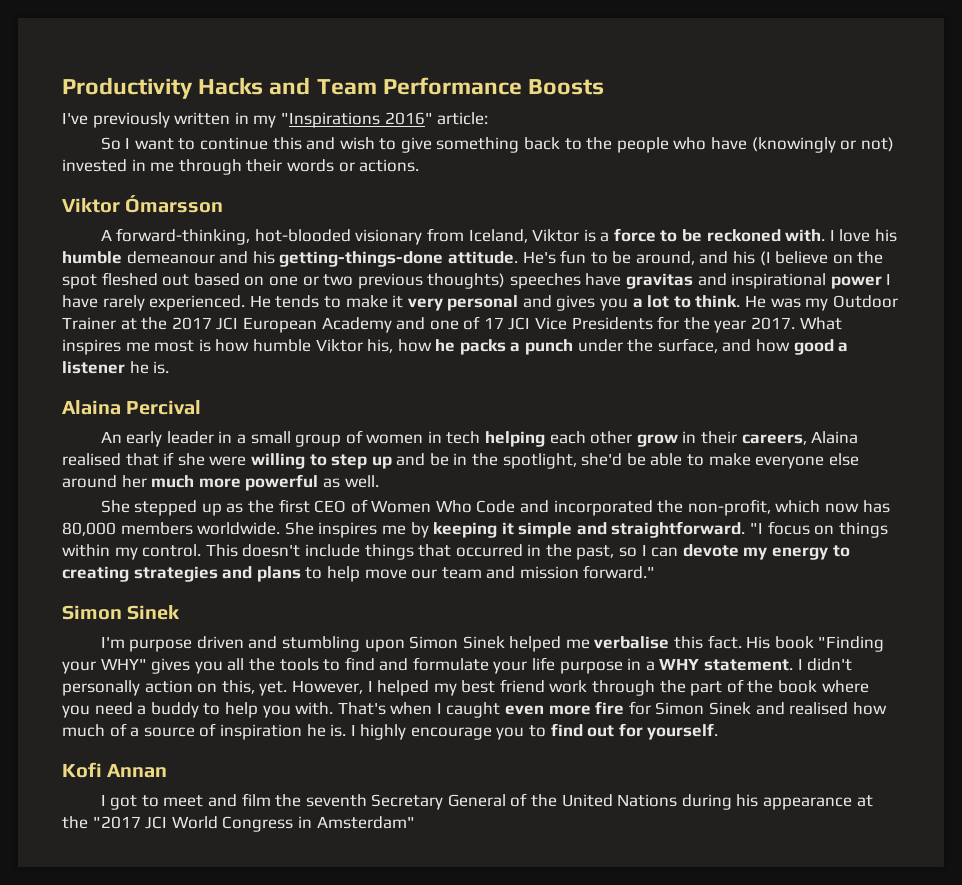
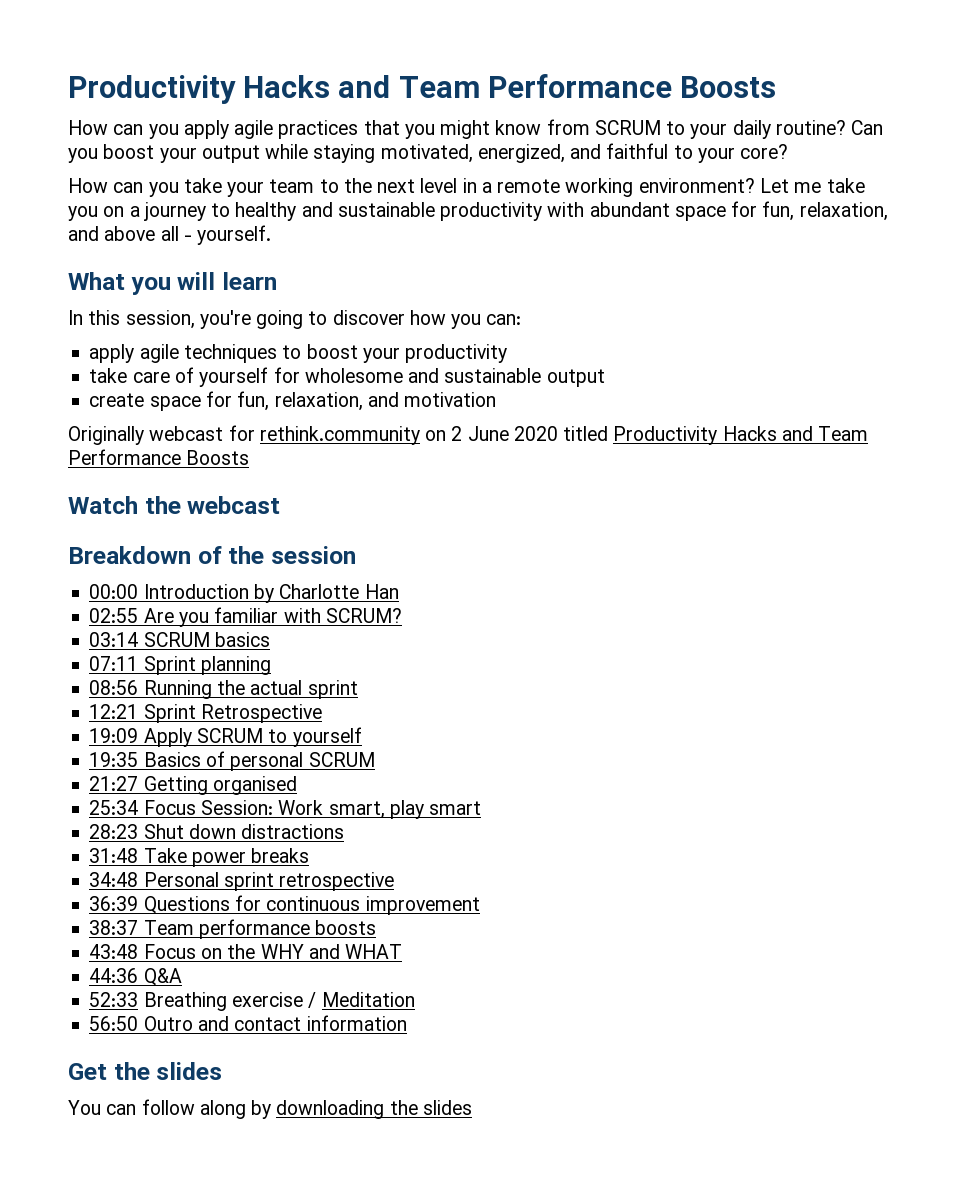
[62,77,605,99] [62,112,489,128] [100,137,894,153] [62,159,420,175] [62,195,224,213] [100,228,898,245] [62,250,884,267] [62,272,892,289] [62,295,898,311] [62,316,842,333] [62,338,849,355] [62,361,170,374] [62,400,202,415] [100,430,859,447] [62,452,859,469] [62,474,379,491] [100,499,890,516] [62,521,888,538] [62,544,850,560] [62,565,656,582] [62,605,181,620] [100,635,885,652] [62,657,853,674] [62,679,869,696] [62,701,887,718] [62,723,719,740] [62,762,168,778] [100,793,873,810] [62,816,415,832] Productivity Hacks and Team Performance Boosts // I've previously written in my "Inspirations 2016" article: // So I want to continue this and wish to give something back to the people who have (knowingly or not) invested in me through their words or actions. // Viktor Ómarsson // A forward-thinking, hot-blooded visionary from Iceland, Viktor is a force to be reckoned with. I love his humble demeanour and his getting-things-done attitude. He's fun to be around, and his (I believe on the spot fleshed out based on one or two previous thoughts) speeches have gravitas and inspirational power I have rarely experienced. He tends to make it very personal and gives you a lot to think. He was my Outdoor Trainer at the 2017 JCI European Academy and one of 17 JCI Vice Presidents for the year 2017. What inspires me most is how humble Viktor his, how he packs a punch under the surface, and how good a listener he is. // Alaina Percival // An early leader in a small group of women in tech helping each other grow in their careers, Alaina realised that if she were willing to step up and be in the spotlight, she'd be able to make everyone else around her much more powerful as well. // She stepped up as the first CEO of Women Who Code and incorporated the non-profit, which now has 80,000 members worldwide. She inspires me by keeping it simple and straightforward. "I focus on things within my control. This doesn't include things that occurred in the past, so I can devote my energy to creating strategies and plans to help move our team and mission forward." // Simon Sinek // I'm purpose driven and stumbling upon Simon Sinek helped me verbalise this fact. His book "Finding your WHY" gives you all the tools to find and formulate your life purpose in a WHY statement. I didn't personally action on this, yet. However, I helped my best friend work through the part of the book where you need a buddy to help you with. That's when I caught even more fire for Simon Sinek and realised how much of a source of inspiration he is. I highly encourage you to find out for yourself. // Kofi Annan // I got to meet and film the seventh Secretary General of the United Nations during his appearance at the "2017 JCI World Congress in Amsterdam" -> [68,74,777,104] [68,119,884,139] [68,143,789,163] [68,178,865,197] [68,201,888,221] [68,225,272,245] [68,272,277,295] [68,310,522,329] [89,344,508,363] [89,367,605,387] [89,391,497,411] [68,425,869,445] [68,449,250,465] [68,496,281,514] [68,546,356,564] [89,584,399,603] [89,607,402,627] [89,632,270,647] [89,656,271,675] [89,680,358,699] [89,704,322,723] [89,727,362,747] [89,751,375,771] [89,776,297,795] [89,800,482,819] [89,824,345,839] [89,848,310,867] [89,872,395,891] [89,895,480,915] [89,919,377,939] [89,944,403,959] [89,968,182,986] [89,992,415,1011] [89,1015,407,1031] [68,1062,223,1080] [68,1099,472,1119] Productivity Hacks and Team Performance Boosts // How can you apply agile practices that you might know from SCRUM to your daily routine? Can you boost your output while staying motivated, energized, and faithful to your core? // How can you take your team to the next level in a remote working environment? Let me take you on a journey to healthy and sustainable productivity with abundant space for fun, relaxation, and above all - yourself. // What you will learn // In this session, you're going to discover how you can: // apply agile techniques to boost your productivity // take care of yourself for wholesome and sustainable output // create space for fun, relaxation, and motivation // Originally webcast for rethink.community on 2 June 2020 titled Productivity Hacks and Team Performance Boosts // Watch the webcast // Breakdown of the session // 00:00 Introduction by Charlotte Han // 02:55 Are you familiar with SCRUM? // 03:14 SCRUM basics // 07:11 Sprint planning // 08:56 Running the actual sprint // 12:21 Sprint Retrospective // 19:09 Apply SCRUM to yourself // 19:35 Basics of personal SCRUM // 21:27 Getting organised // 25:34 Focus Session: Work smart, play smart // 28:23 Shut down distractions // 31:48 Take power breaks // 34:48 Personal sprint retrospective // 36:39 Questions for continuous improvement // 38:37 Team performance boosts // 43:48 Focus on the WHY and WHAT // 44:36 Q&A // 52:33 Breathing exercise / Meditation // 56:50 Outro and contact information // Get the slides // You can follow along by downloading the slides

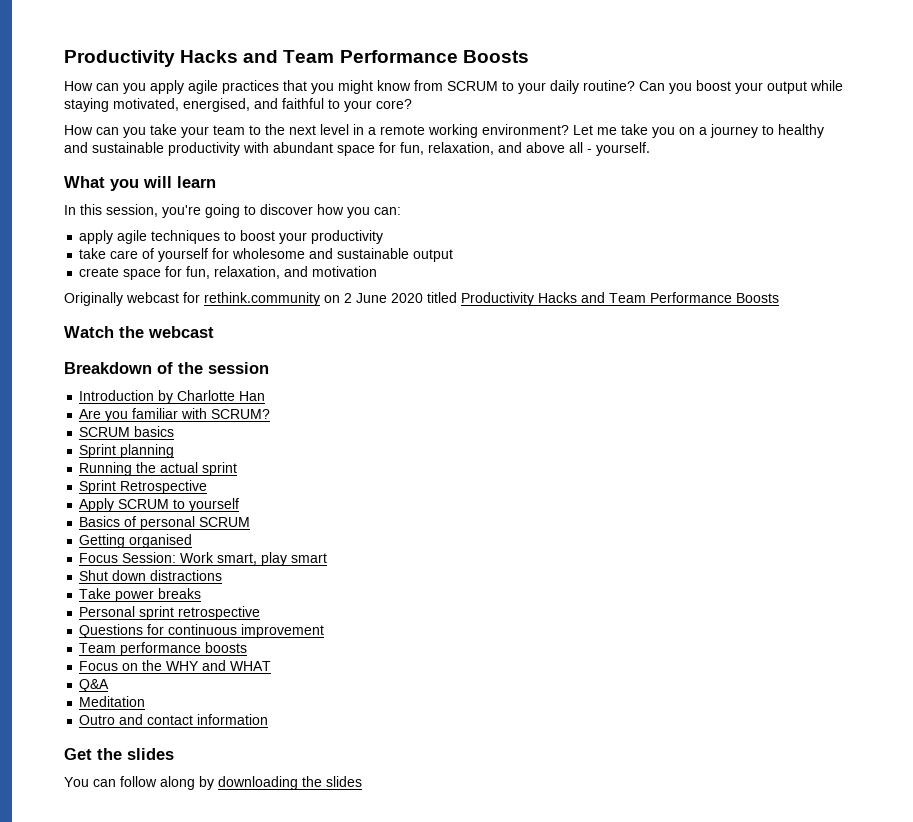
[477,144,565,163] energized, -> [183,98,250,112] energised,
[89,584,139,599] 00:00 -> (269, 368) none
[89,608,139,623] 02:55 -> (266, 396) none
[89,632,139,647] 03:14 -> (271, 414) none
[89,656,139,671] 07:11 -> (175, 431) none
[89,680,139,695] 08:56 -> (175, 451) none
[89,704,139,719] 12:21 -> (238, 469) none
[89,728,139,743] 19:09 -> (208, 487) none
[89,752,139,767] 19:35 -> (240, 505) none
[89,776,139,791] 21:27 -> (251, 522) none
[89,800,139,815] 25:34 -> (193, 541) none
[89,824,139,839] 28:23 -> (328, 558) none
[89,848,139,863] 31:48 -> (223, 575) none
[89,872,139,887] 34:48 -> (202, 593) none
[89,896,139,911] 36:39 -> (261, 613) none
[89,920,139,935] 38:37 -> (325, 631) none
[89,944,139,959] 43:48 -> (248, 647) none
[89,968,139,983] 44:36 -> (272, 666) none
[89,992,317,1011] 52:33 Breathing exercise / -> (110, 685) none
[89,1016,139,1031] 56:50 -> (146, 701) none

